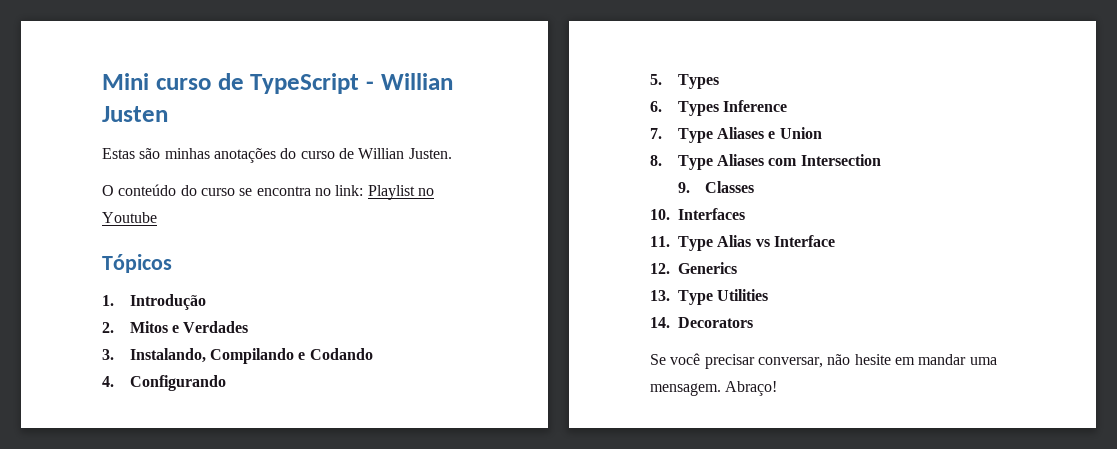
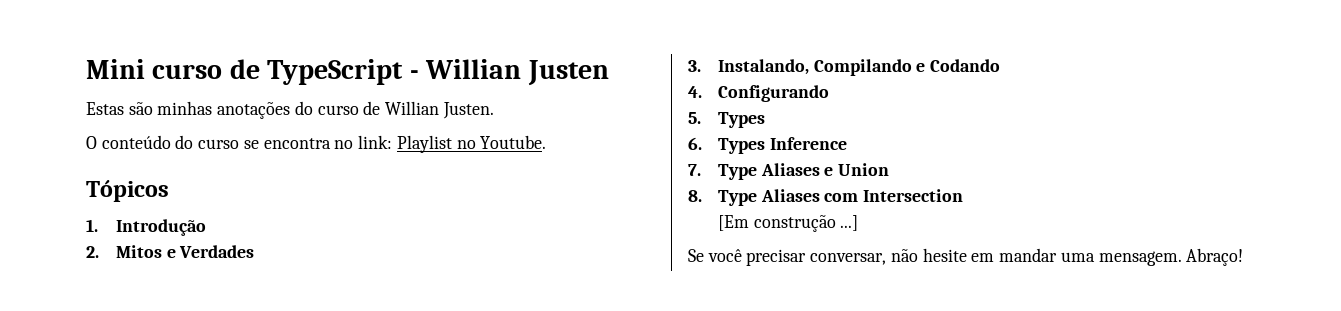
[102,212,157,223] Youtube -> [480,135,547,149] Youtube.
[677,181,755,193] [650,208,745,220] [650,235,835,251] [650,262,737,274] [650,289,769,305] [650,317,753,328] 9. Classes // 10. Interfaces // 11. Type Alias vs Interface // 12. Generics // 13. Type Utilities // 14. Decorators -> [717,215,859,232] [Em construção ...]

